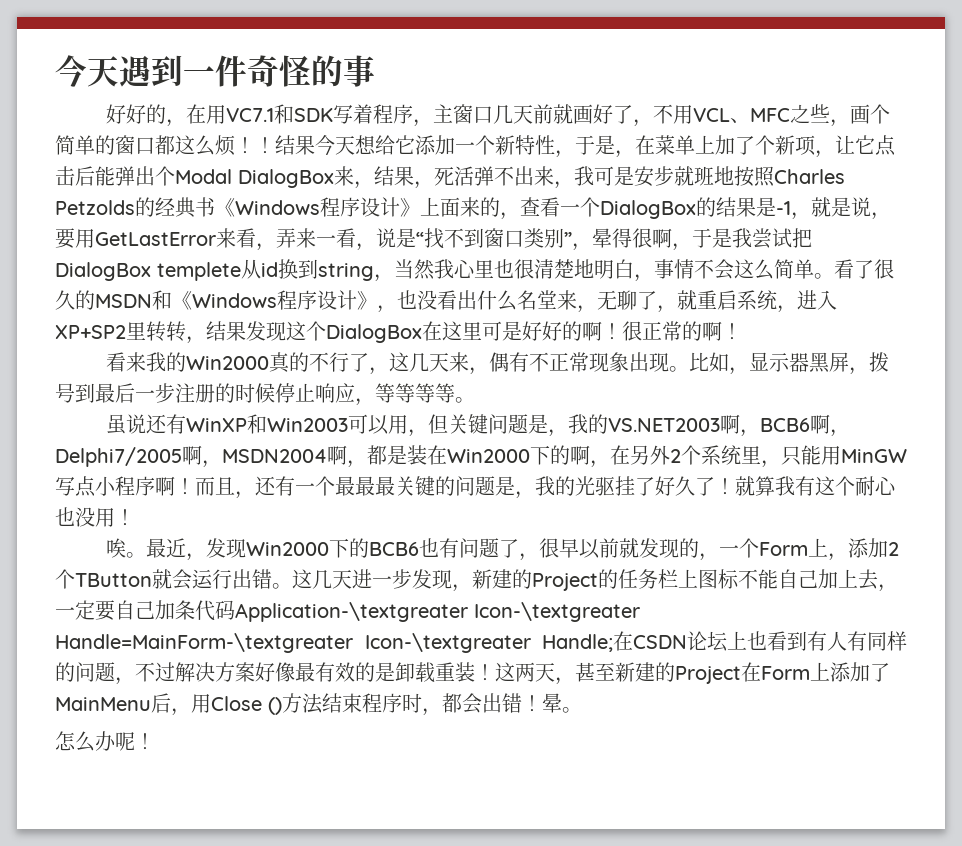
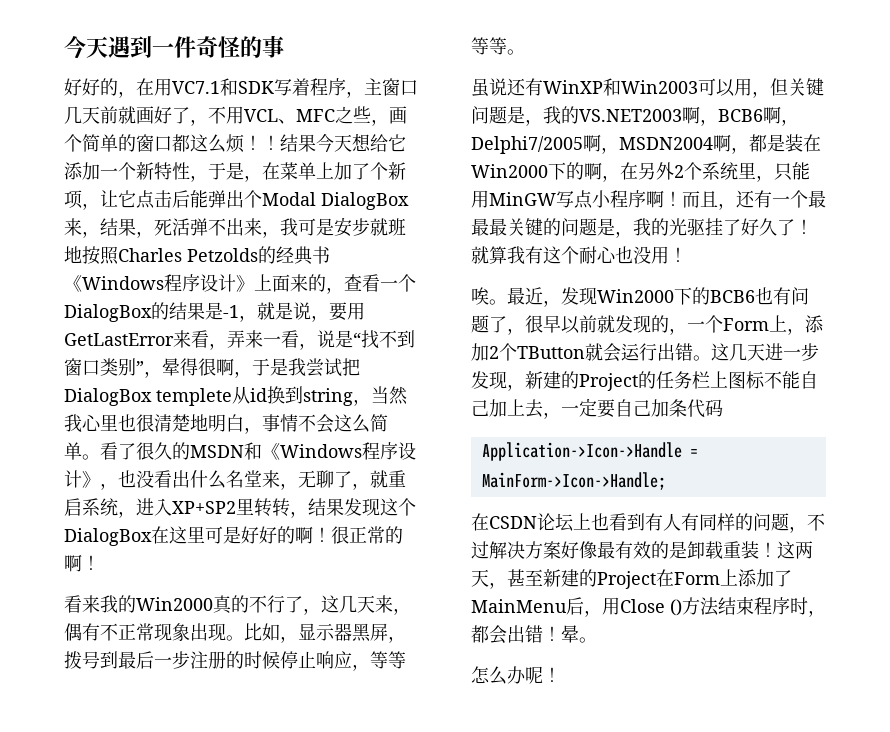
[235,602,640,622] [55,633,613,653] Application-\textgreater Icon-\textgreater Handle=MainForm-\textgreater Icon-\textgreater Handle; -> [481,442,698,461] [481,472,666,490] // Application->Icon->Handle = MainForm->Icon->Handle; //

